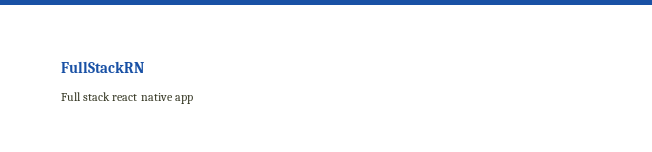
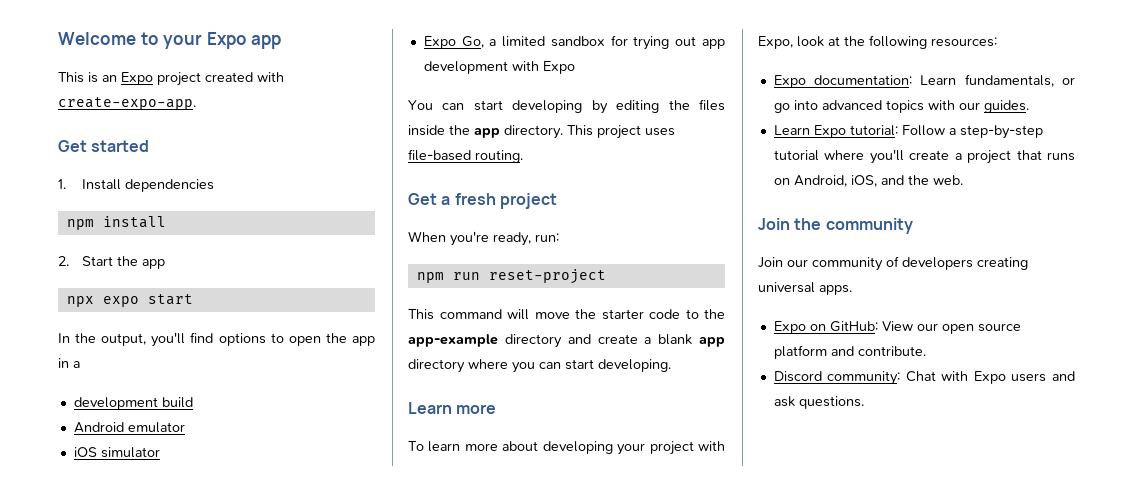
[61,61,144,73] [61,92,193,104] FullStackRN // Full stack react native app -> [58,32,282,49] [58,72,284,86] [58,97,196,110] [58,140,150,152] [58,179,214,192] [66,216,166,230] [58,256,165,269] [66,294,193,307] [58,332,375,347] [58,358,80,368] [73,397,193,410] [73,422,185,433] [73,447,160,458] [423,35,725,50] [423,61,575,74] [408,99,725,114] [408,125,675,139] [408,149,523,163] [408,193,557,209] [408,231,559,246] [416,269,606,284] [408,309,725,320] [408,334,725,348] [408,359,671,373] [408,402,497,414] [408,441,725,455] [758,35,997,49] [773,74,1075,88] [773,100,1029,113] [773,125,1043,139] [773,149,1075,164] [773,175,963,187] [758,218,913,234] [758,256,1028,271] [758,282,852,295] [773,321,1021,334] [773,345,926,359] [773,371,1075,385] [773,396,864,409] Welcome to your Expo app // This is an Expo project created with create-expo-app. // Get started // 1. Install dependencies // npm install // 2. Start the app // npx expo start // In the output, you'll find options to open the app in a // development build // Android emulator // iOS simulator // Expo Go, a limited sandbox for trying out app development with Expo // You can start developing by editing the files inside the app directory. This project uses file-based routing. // Get a fresh project // When you're ready, run: // npm run reset-project // This command will move the starter code to the app-example directory and create a blank app directory where you can start developing. // Learn more // To learn more about developing your project with Expo, look at the following resources: // Expo documentation: Learn fundamentals, or go into advanced topics with our guides. // Learn Expo tutorial: Follow a step-by-step tutorial where you'll create a project that runs on Android, iOS, and the web. // Join the community // Join our community of developers creating universal apps. // Expo on GitHub: View our open source platform and contribute. // Discord community: Chat with Expo users and ask questions.

